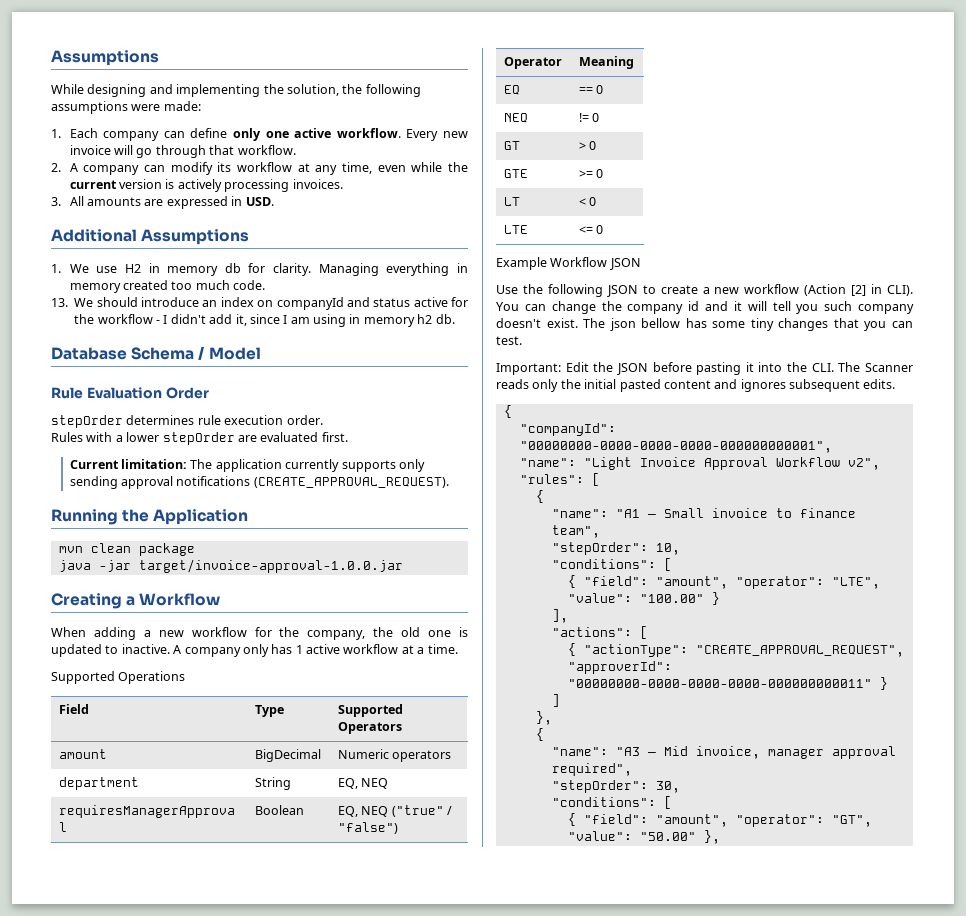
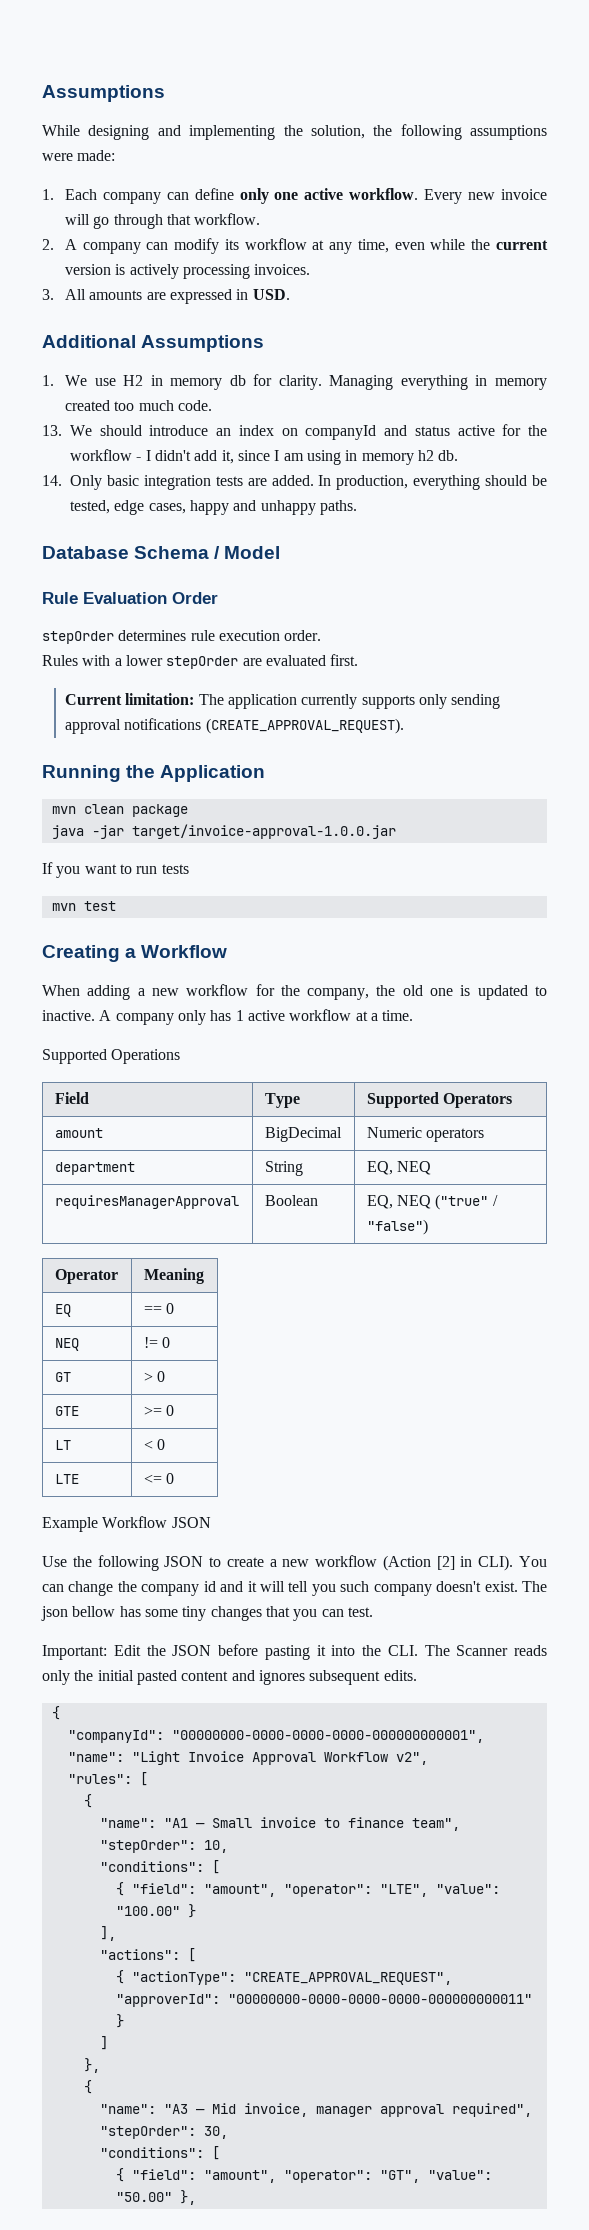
(455, 319) none -> [42,475,547,490] [70,500,357,515] // 14. Only basic integration tests are added. In production, everything should be tested, edge cases, happy and unhappy paths.
(403, 566) none -> [42,862,189,878] [51,901,116,911] // If you want to run tests // mvn test

